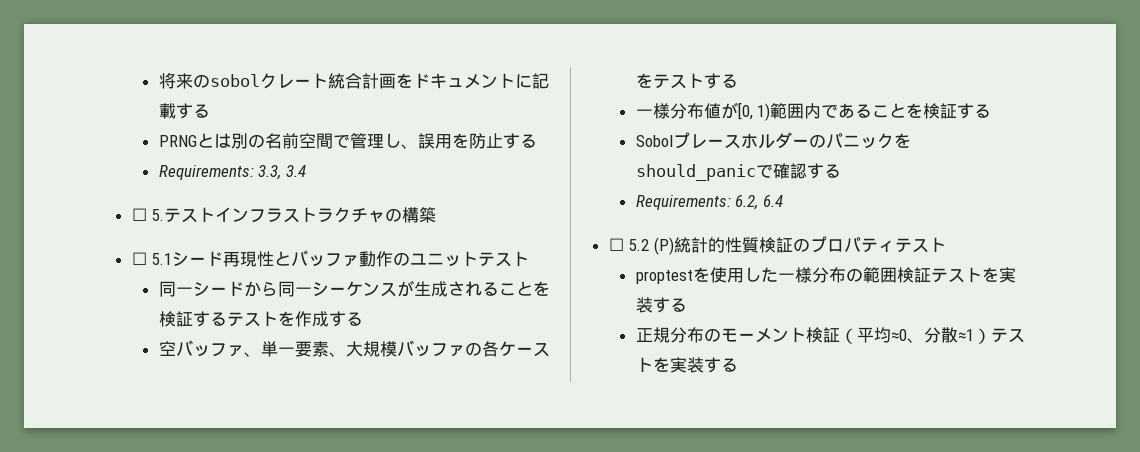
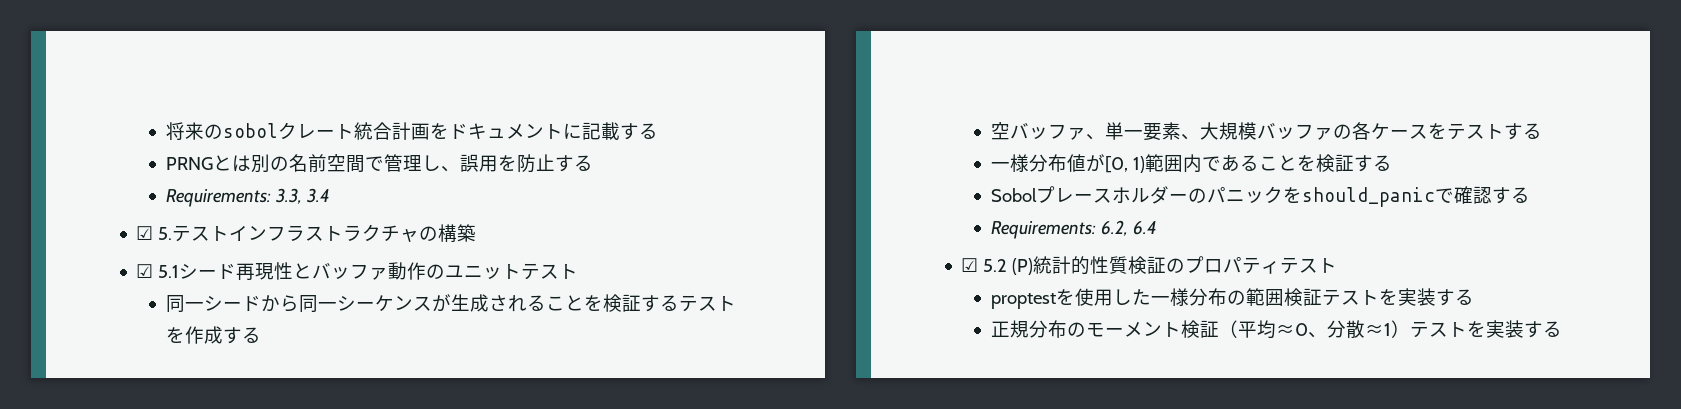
[131,208,147,221] ☐ -> [136,226,154,240] ☑
[131,252,147,265] ☐ -> [136,264,154,278] ☑
[608,238,624,251] ☐ -> [961,258,979,272] ☑

